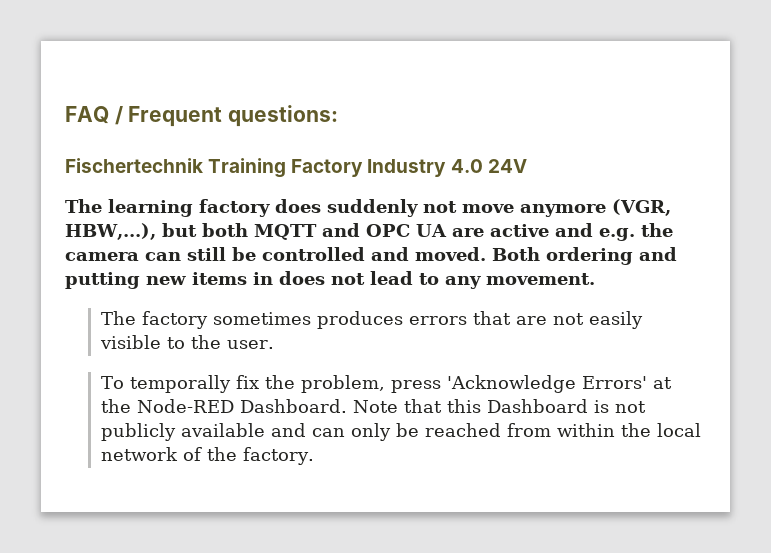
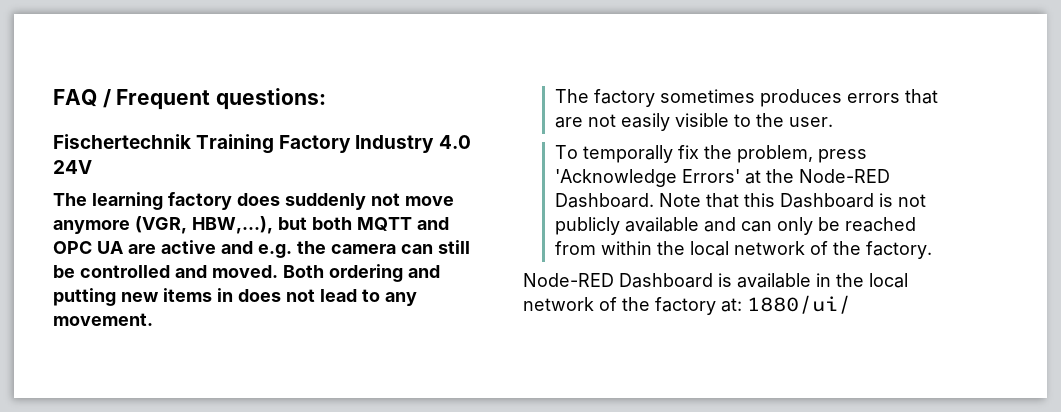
(314, 456) none -> [523,273,908,288] [523,295,851,315] // Node-RED Dashboard is available in the local network of the factory at: 1880/ui/

